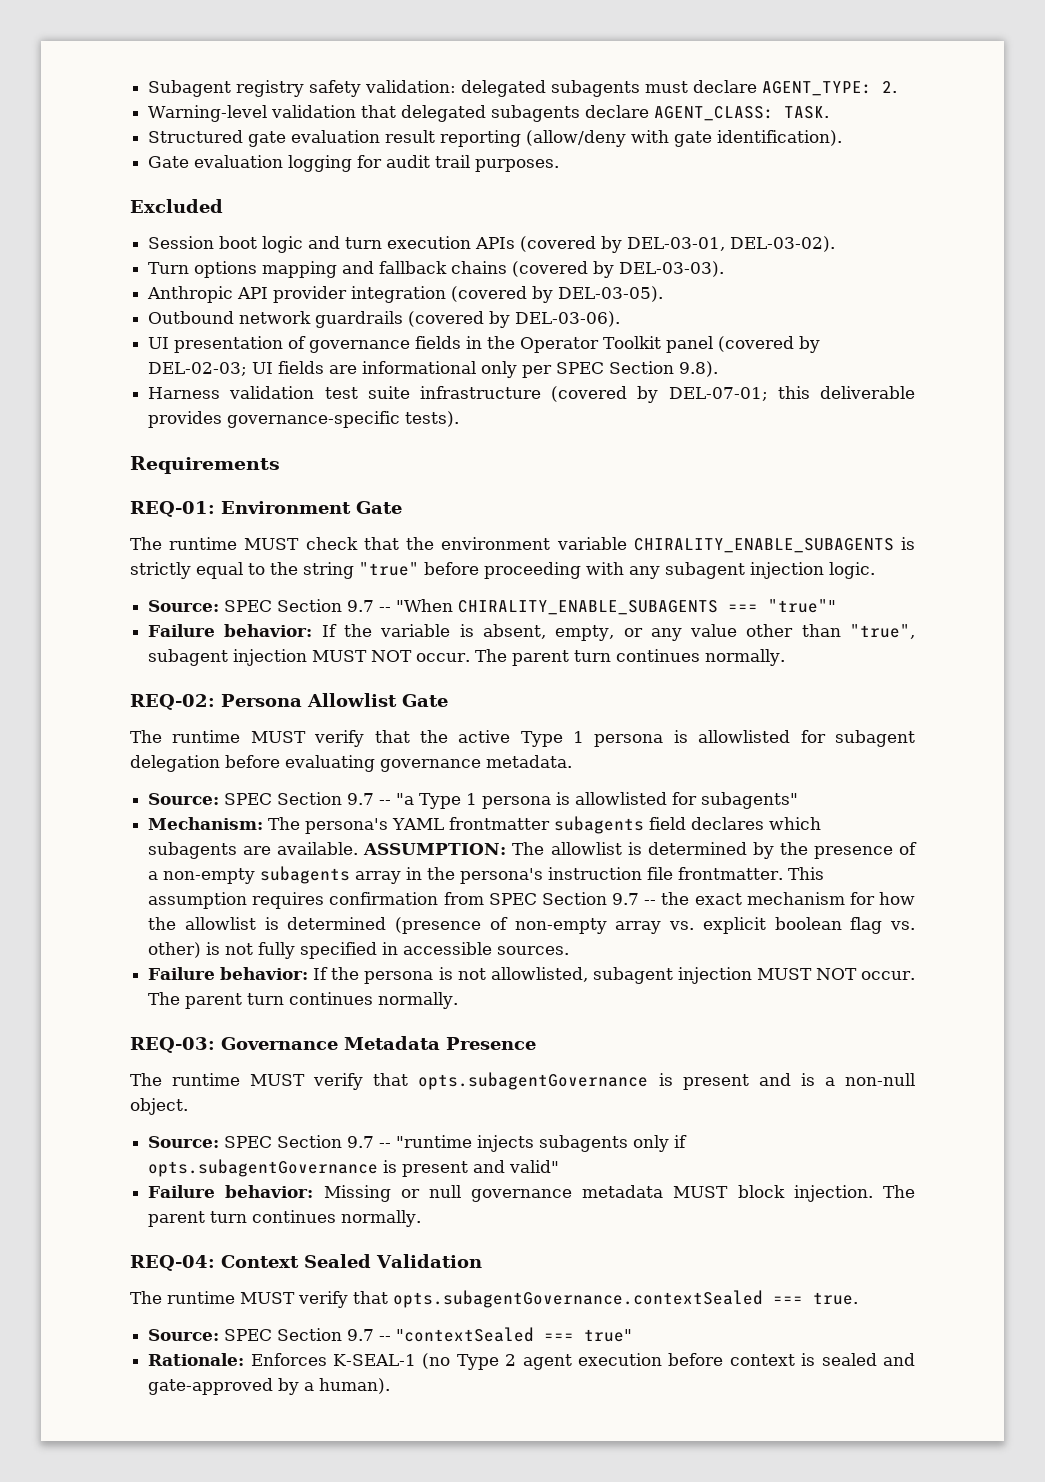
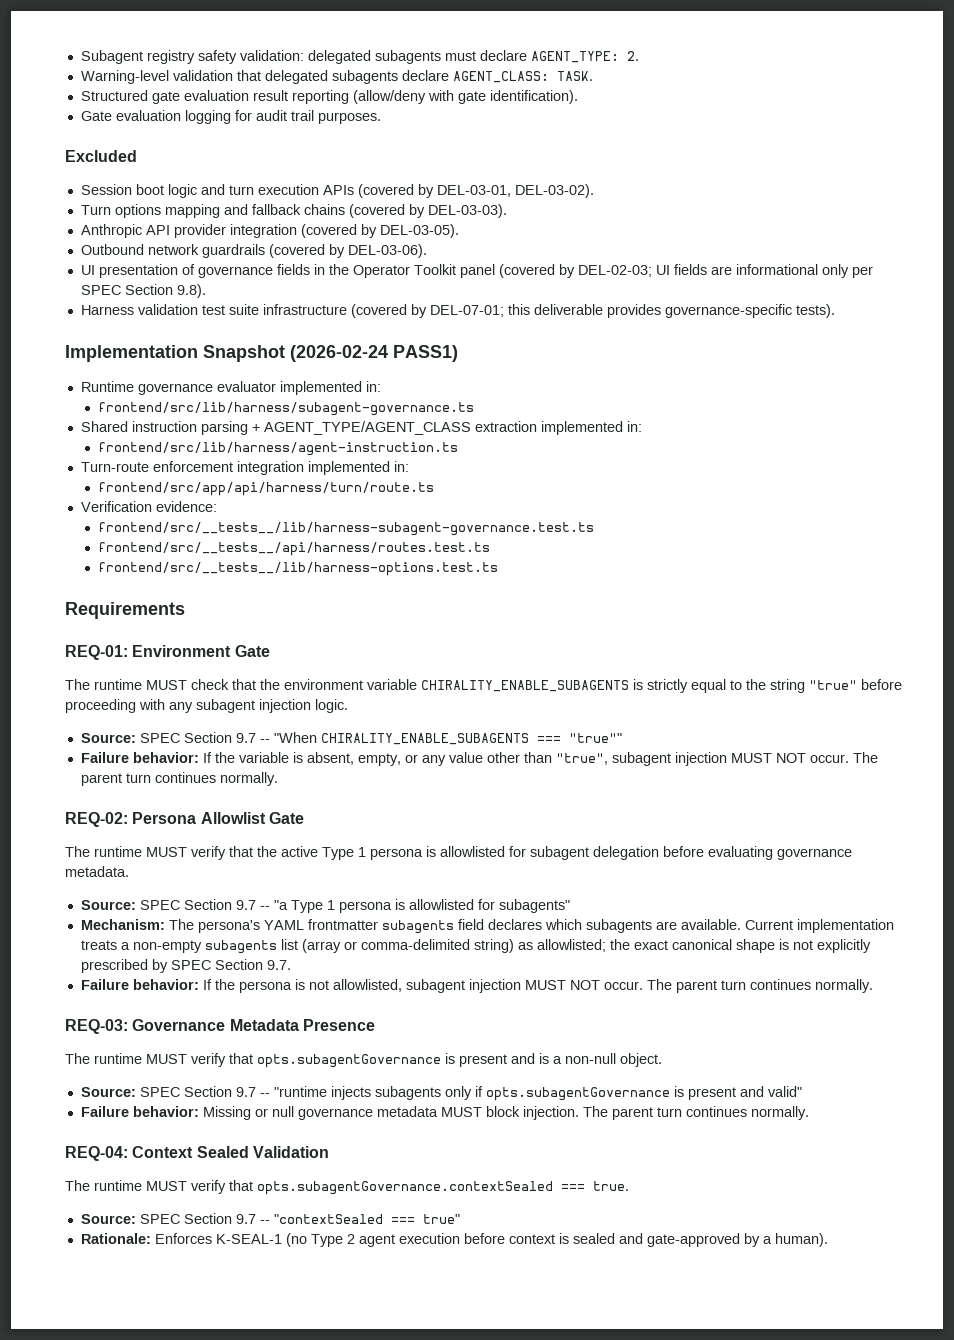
(460, 419) none -> [65,345,458,362] [80,381,381,395] [97,402,474,416] [80,421,642,435] [97,442,458,456] [80,461,409,475] [97,482,434,496] [80,501,217,512] [97,522,594,536] [97,542,490,556] [97,562,498,576] // Implementation Snapshot (2026-02-24 PASS1) // Runtime governance evaluator implemented in: // frontend/src/lib/harness/subagent-governance.ts // Shared instruction parsing + AGENT_TYPE/AGENT_CLASS extraction implemented in: // frontend/src/lib/harness/agent-instruction.ts // Turn-route enforcement integration implemented in: // frontend/src/app/api/harness/turn/route.ts // Verification evidence: // frontend/src/__tests__/lib/harness-subagent-governance.test.ts // frontend/src/__tests__/api/harness/routes.test.ts // frontend/src/__tests__/lib/harness-options.test.ts
[363,842,918,859] [148,866,825,884] [148,892,916,909] [148,917,915,934] [148,942,570,959] ASSUMPTION: The allowlist is determined by the presence of a non-empty subagents array in the persona's instruction file frontmatter. This assumption requires confirmation from SPEC Section 9.7 -- the exact mechanism for how the allowlist is determined (presence of non-empty array vs. explicit boolean flag vs. other) is not fully specified in accessible sources. -> [744,919,894,933] [80,939,871,954] [80,959,291,973] Current implementation treats a non-empty subagents list (array or comma-delimited string) as allowlisted; the exact canonical shape is not explicitly prescribed by SPEC Section 9.7.

